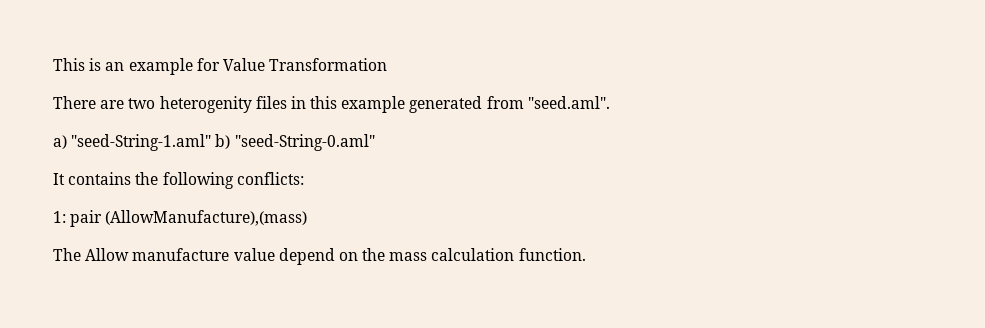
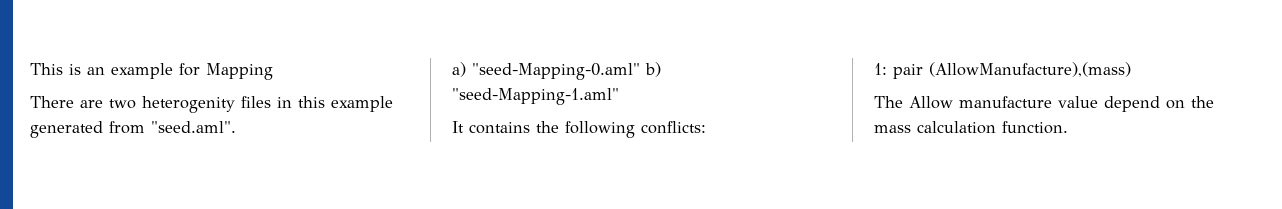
[222,58,388,71] Value Transformation -> [206,63,273,80] Mapping
[71,134,375,151] "seed-String-1.aml" b) "seed-String-0.aml" -> [472,62,661,80] [452,88,619,105] "seed-Mapping-0.aml" b) "seed-Mapping-1.aml"

